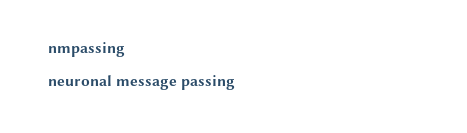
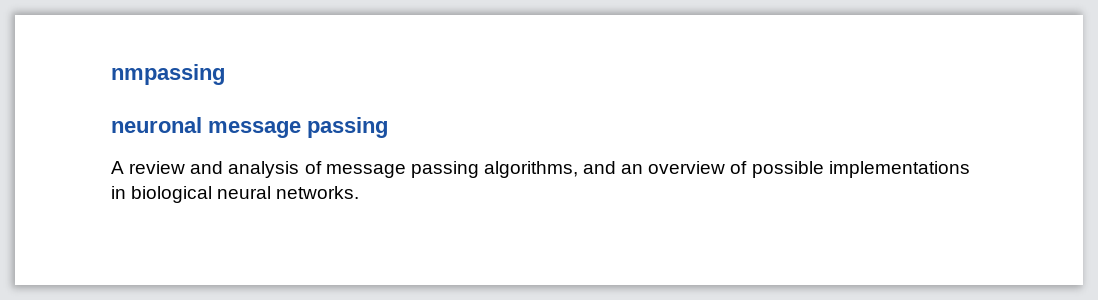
(236, 82) none -> [111,161,970,178] [111,186,360,203] // A review and analysis of message passing algorithms, and an overview of possible implementations in biological neural networks.

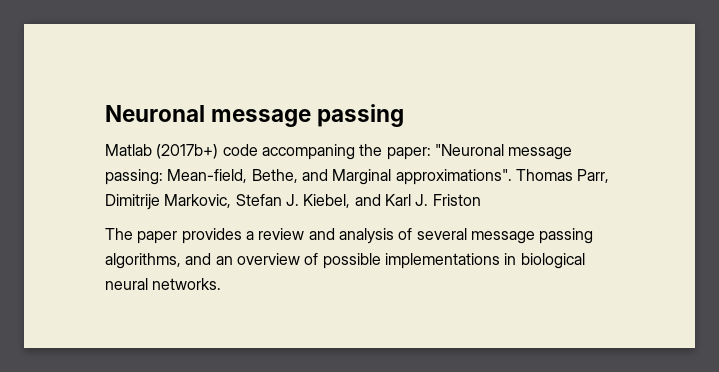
[111,64,225,85] [111,117,202,133] nmpassing // neuronal -> [105,105,205,122] Neuronal
[111,161,124,174] A -> [105,144,573,160] [105,169,610,185] [105,194,481,210] [105,228,254,244] Matlab (2017b+) code accompaning the paper: "Neuronal message passing: Mean-field, Bethe, and Marginal approximations". Thomas Parr, Dimitrije Markovic, Stefan J. Kiebel, and Karl J. Friston // The paper provides a
(322, 167) none -> [416,228,467,240] several

